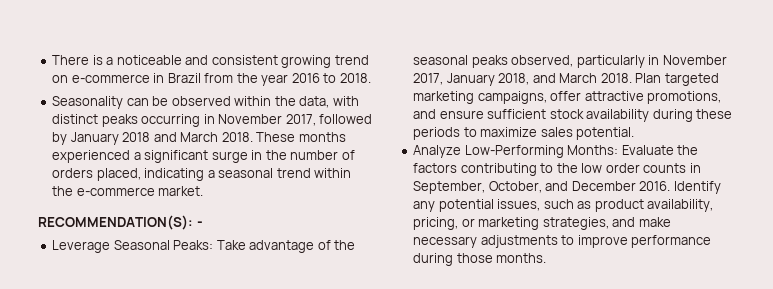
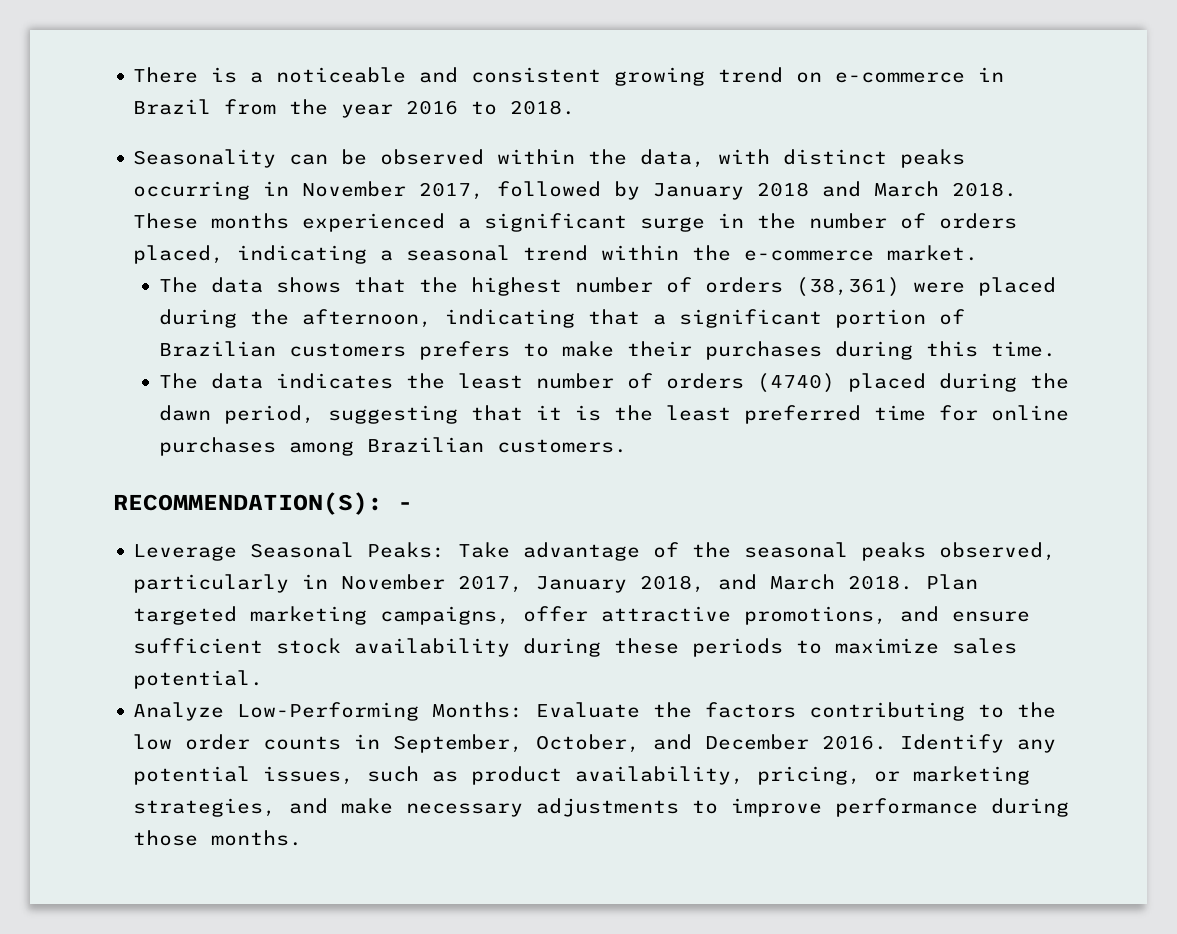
(204, 191) none -> [158,277,1056,297] [158,309,965,328] [158,341,1056,360] [158,373,1069,393] [158,405,1069,424] [158,437,627,456] // The data shows that the highest number of orders (38,361) were placed during the afternoon, indicating that a significant portion of Brazilian customers prefers to make their purchases during this time. // The data indicates the least number of orders (4740) placed during the dawn period, suggesting that it is the least preferred time for online purchases among Brazilian customers.

